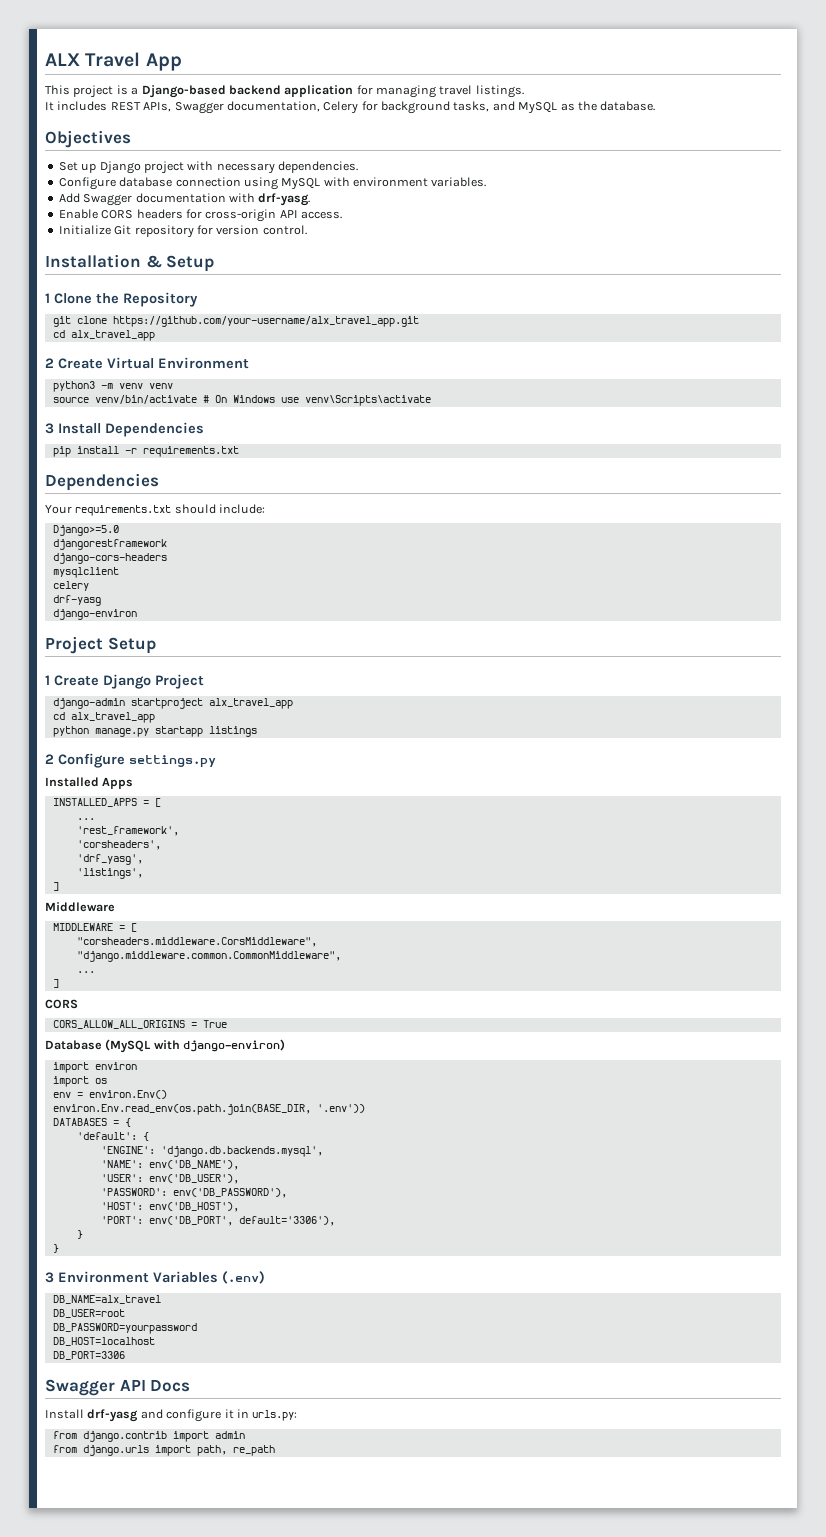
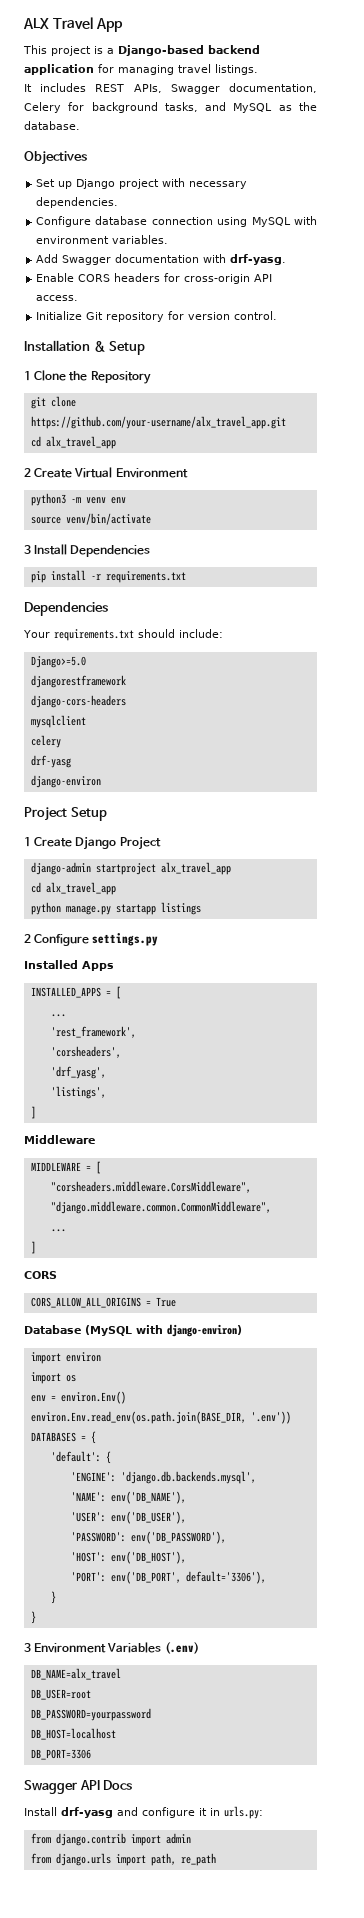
[148,383,173,389] venv -> [110,497,126,504] env
[202,395,431,406] # On Windows use venv\Scripts\activate -> (151, 519) none

